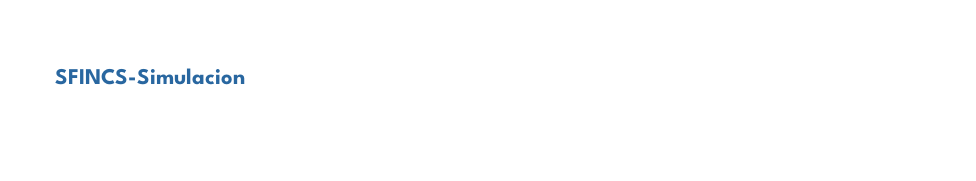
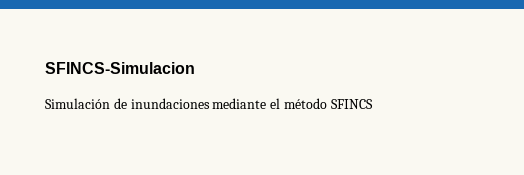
(245, 76) none -> [45,98,373,109] // Simulación de inundaciones mediante el método SFINCS

